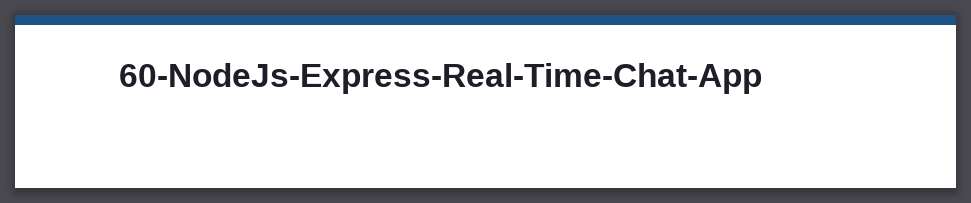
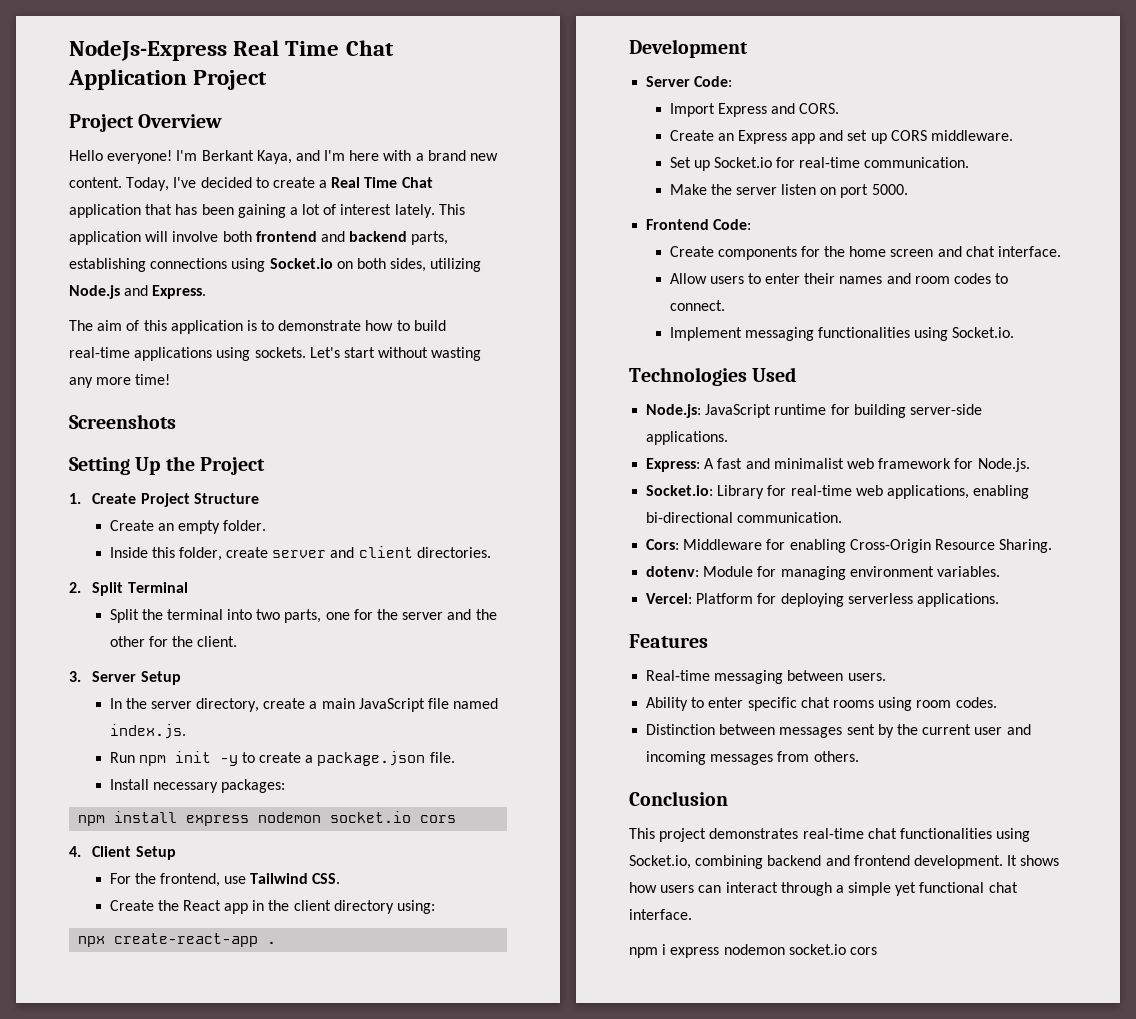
[119,63,762,94] 60-NodeJs-Express-Real-Time-Chat-App -> [69,40,394,61] [68,69,268,90] [69,114,223,132] [69,150,499,164] [69,177,433,191] [69,204,465,218] [69,231,449,245] [69,258,482,272] [69,285,207,299] [69,320,446,334] [69,347,482,361] [69,374,171,388] [69,414,176,429] [69,456,266,475] [69,493,259,507] [109,520,267,534] [109,546,491,561] [69,582,188,596] [109,609,497,623] [109,636,238,647] [69,671,181,685] [109,698,499,712] [109,724,186,739] [109,751,455,766] [109,779,285,793] [78,811,457,826] [69,846,176,860] [109,873,341,887] [109,900,436,914] [78,933,277,947] [629,39,748,58] [646,76,733,87] [669,103,840,117] [669,130,1014,144] [669,157,970,171] [669,184,908,198] [646,219,752,230] [669,246,1062,260] [669,273,1009,284] [669,300,725,311] [669,327,1015,341] [629,367,797,386] [646,404,982,418] [646,431,729,445] [646,458,1030,472] [646,485,1030,499] [646,512,843,523] [646,539,1053,553] [646,566,1000,580] [646,593,999,607] [629,634,708,648] [646,670,886,684] [646,697,997,711] [646,724,1031,738] [646,751,859,765] [629,791,728,806] [629,828,1031,842] [629,855,1060,869] [629,882,1018,896] [629,909,692,920] [629,944,877,958] NodeJs-Express Real Time Chat Application Project // Project Overview // Hello everyone! I'm Berkant Kaya, and I'm here with a brand new content. Today, I've decided to create a Real Time Chat application that has been gaining a lot of interest lately. This application will involve both frontend and backend parts, establishing connections using Socket.io on both sides, utilizing Node.js and Express. // The aim of this application is to demonstrate how to build real-time applications using sockets. Let's start without wasting any more time! // Screenshots // Setting Up the Project // 1. Create Project Structure // Create an empty folder. // Inside this folder, create server and client directories. // 2. Split Terminal // Split the terminal into two parts, one for the server and the other for the client. // 3. Server Setup // In the server directory, create a main JavaScript file named index.js. // Run npm init -y to create a package.json file. // Install necessary packages: // npm install express nodemon socket.io cors // 4. Client Setup // For the frontend, use Tailwind CSS. // Create the React app in the client directory using: // npx create-react-app . // Development // Server Code: // Import Express and CORS. // Create an Express app and set up CORS middleware. // Set up Socket.io for real-time communication. // Make the server listen on port 5000. // Frontend Code: // Create components for the home screen and chat interface. // Allow users to enter their names and room codes to connect. // Implement messaging functionalities using Socket.io. // Technologies Used // Node.js: JavaScript runtime for building server-side applications. // Express: A fast and minimalist web framework for Node.js. // Socket.io: Library for real-time web applications, enabling bi-directional communication. // Cors: Middleware for enabling Cross-Origin Resource Sharing. // dotenv: Module for managing environment variables. // Vercel: Platform for deploying serverless applications. // Features // Real-time messaging between users. // Ability to enter specific chat rooms using room codes. // Distinction between messages sent by the current user and incoming messages from others. // Conclusion // This project demonstrates real-time chat functionalities using Socket.io, combining backend and frontend development. It shows how users can interact through a simple yet functional chat interface. // npm i express nodemon socket.io cors

